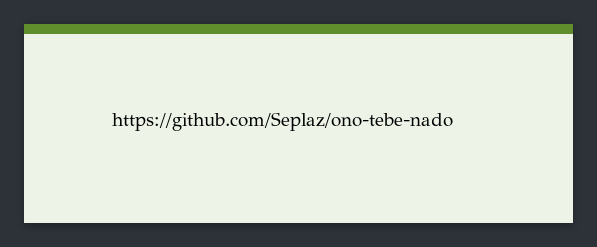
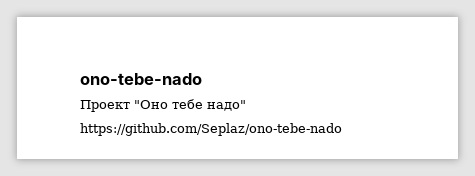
(112, 121) none -> [80,73,202,85] [80,99,246,112] ono-tebe-nado // Проект "Оно тебе надо" //

